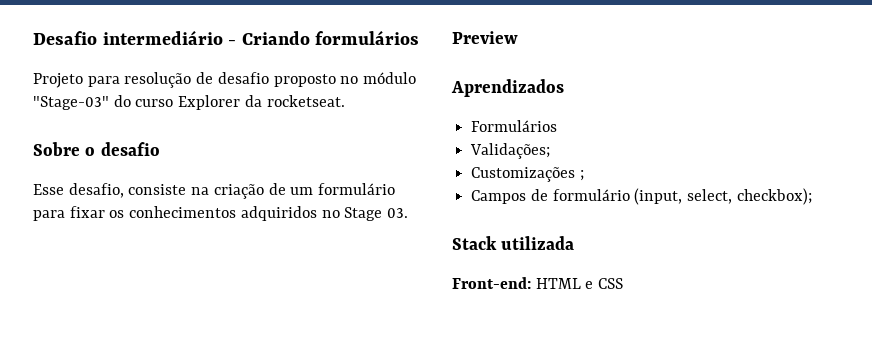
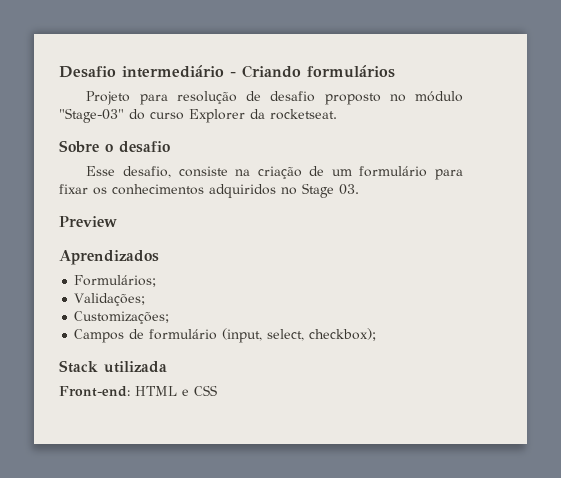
[471,120,558,132] Formulários -> [74,275,157,287] Formulários;
[471,167,584,182] Customizações ; -> [74,311,170,324] Customizações;

